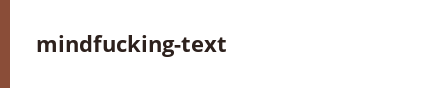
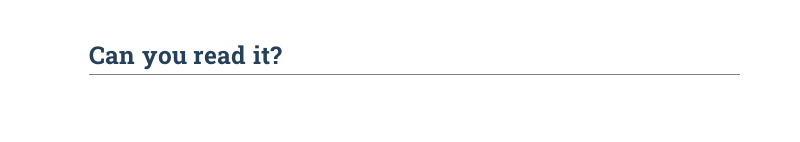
[36,35,227,57] mindfucking-text -> [89,45,282,70] Can you read it?

